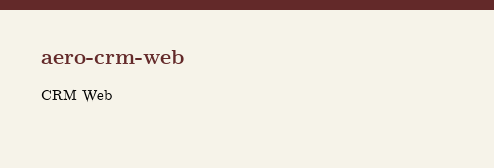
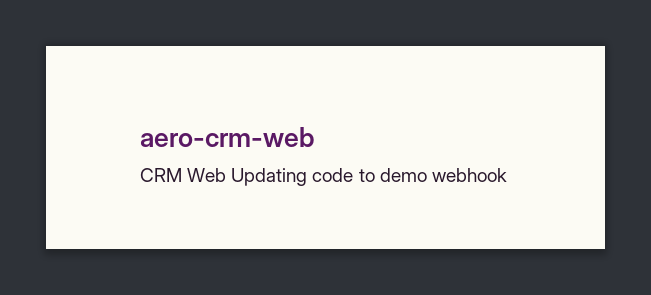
(112, 96) none -> [231,168,507,186] Updating code to demo webhook

